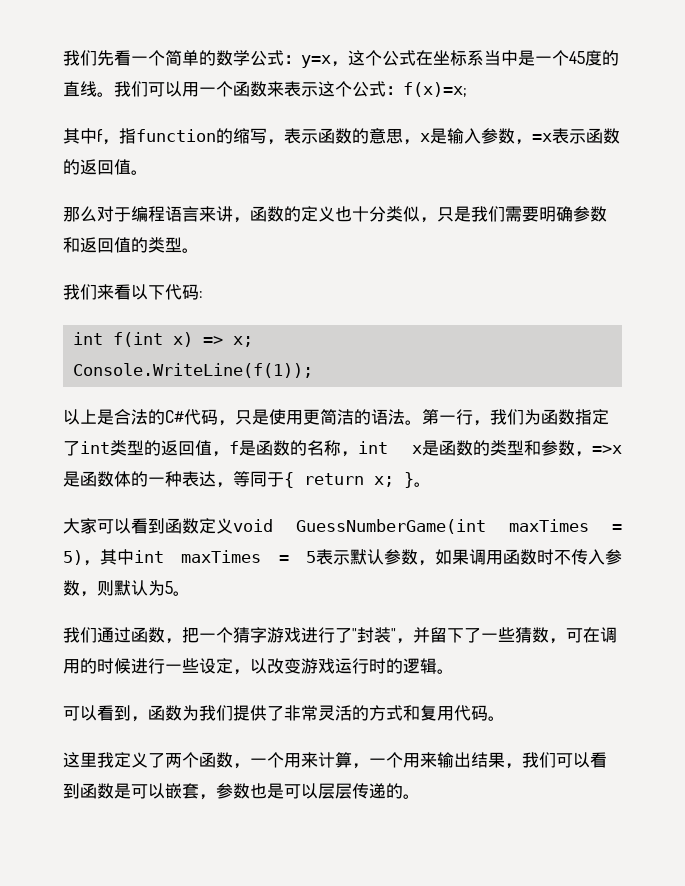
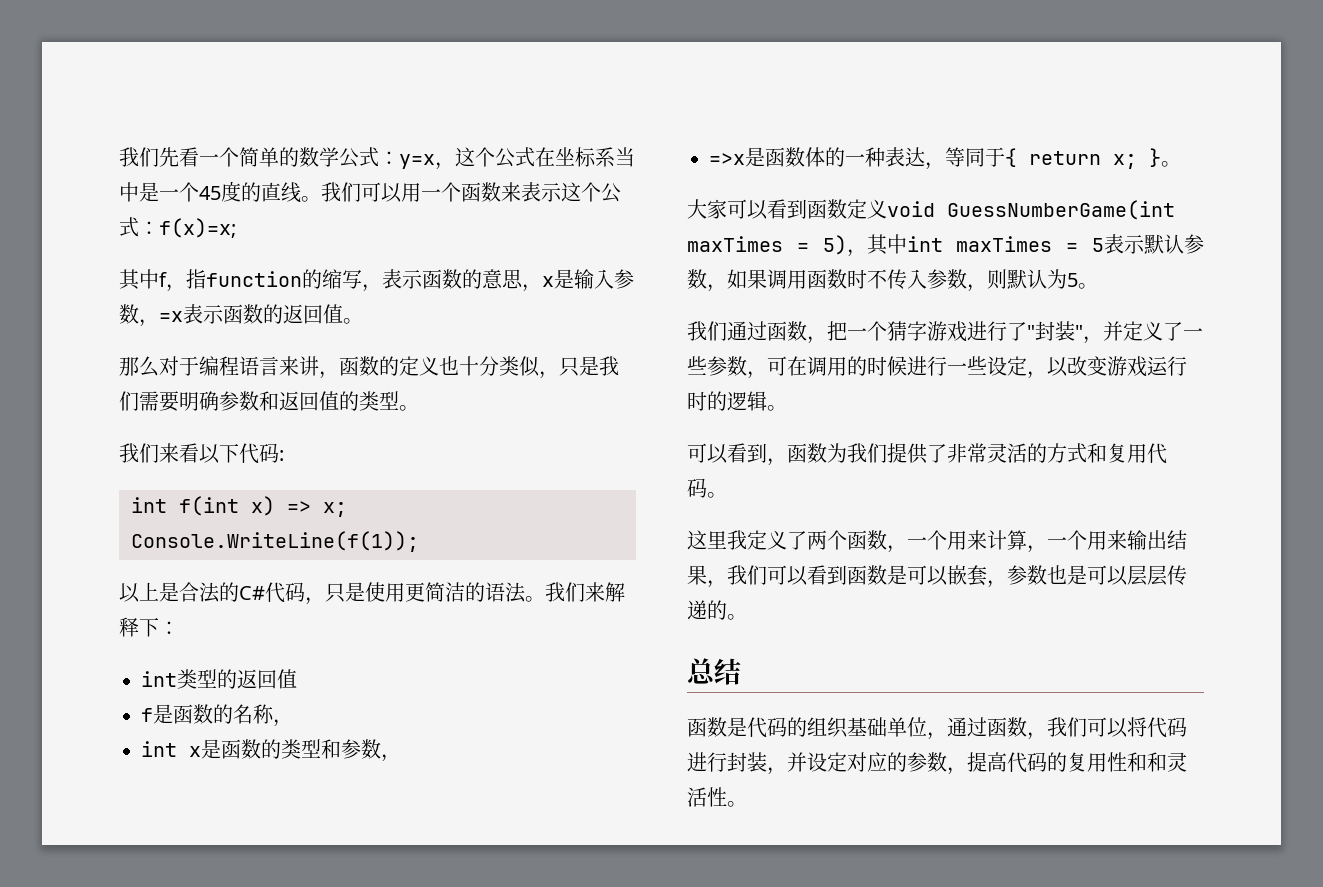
[422,409,609,426] [63,441,80,456] 第一行，我们为函数指定了 -> [545,582,625,602] [119,617,179,637] 我们来解释下： //
[212,451,229,457] ， -> (297, 679) //
(358, 454) none -> (293, 723) //
(592, 454) none -> (401, 758) //
[430,627,532,643] 留下了一些猜 -> [1123,321,1203,341] [687,356,727,376] 定义了一些参
(420, 796) none -> [687,658,741,685] [687,717,1187,740] [687,752,1187,775] [687,787,747,807] // 总结 // 函数是代码的组织基础单位，通过函数，我们可以将代码进行封装，并设定对应的参数，提高代码的复用性和和灵活性。

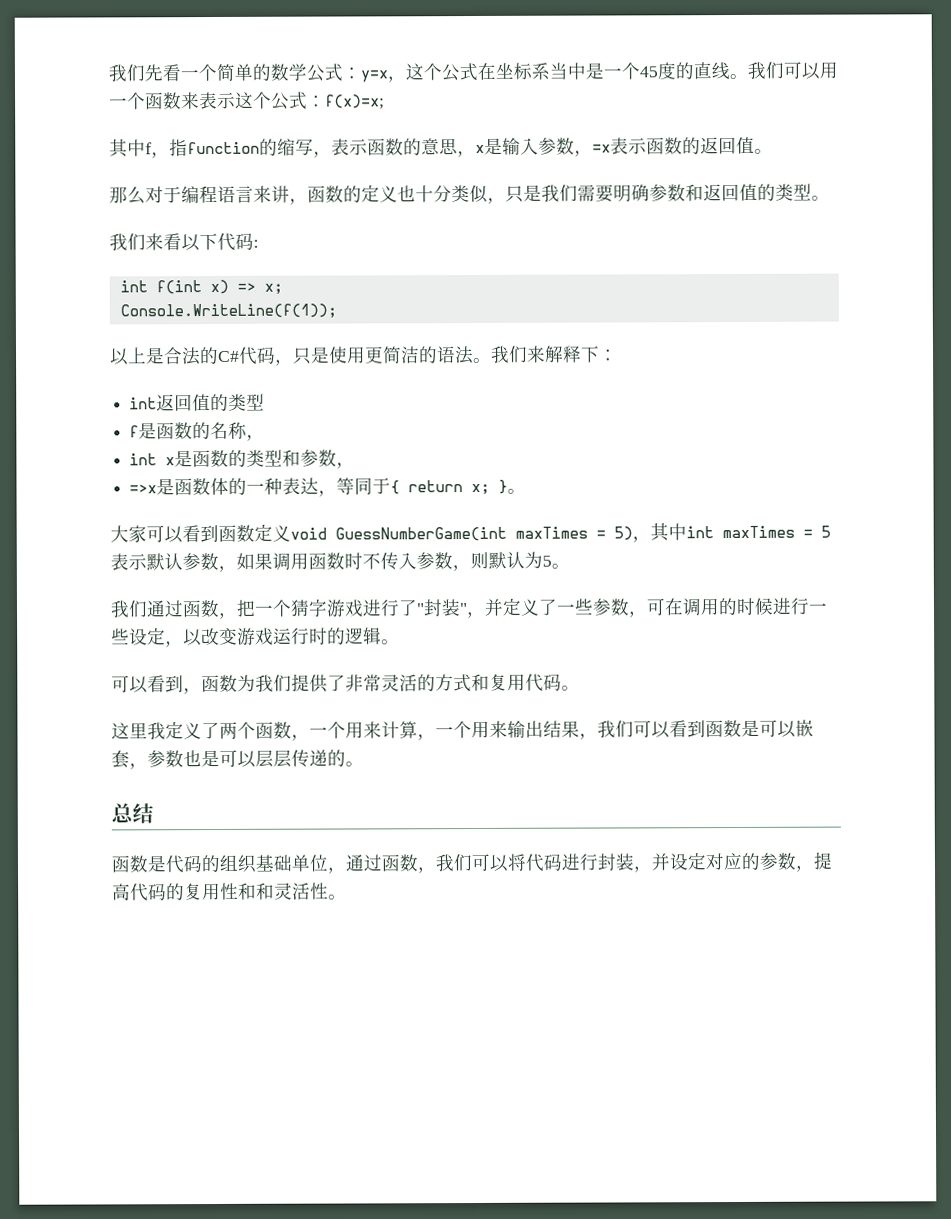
[177,669,297,689] 类型的返回值 -> [156,393,266,412] 返回值的类型

